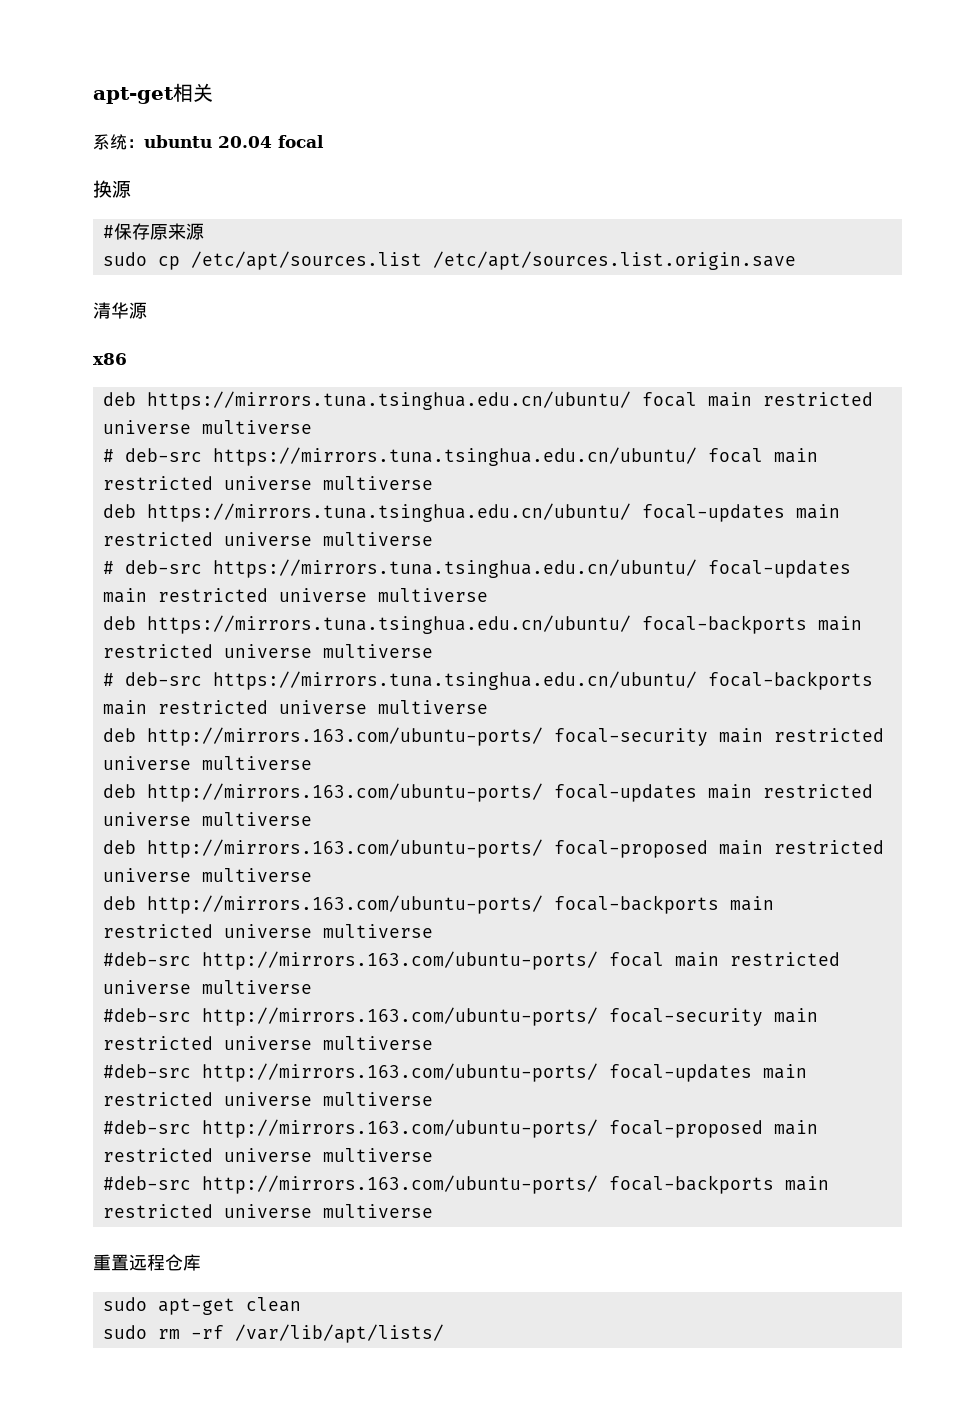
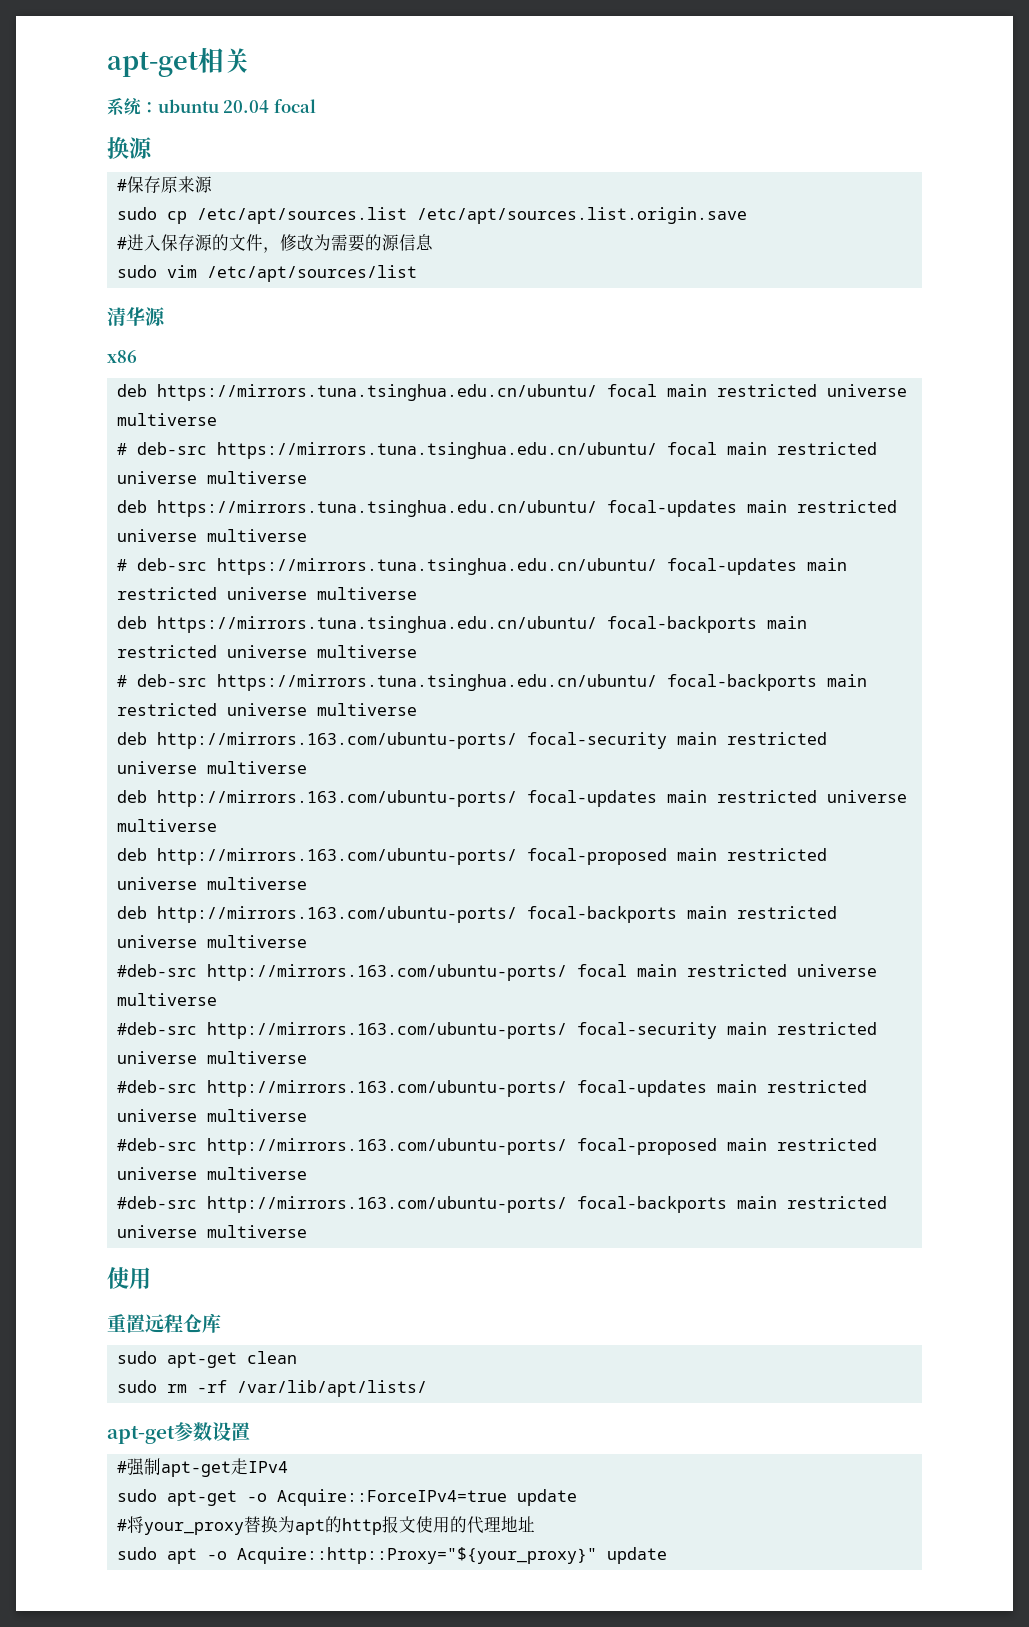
(797, 260) none -> [116,234,433,253] [116,265,417,282] // #进入保存源的文件，修改为需要的源信息 // sudo vim /etc/apt/sources/list
(434, 1211) none -> [107,1267,151,1289] // 使用
(445, 1333) none -> [107,1422,250,1444] [116,1458,288,1477] [116,1489,577,1506] [116,1516,535,1535] [116,1547,667,1564] // apt-get参数设置 // #强制apt-get走IPv4 // sudo apt-get -o Acquire::ForceIPv4=true update // #将your_proxy替换为apt的http报文使用的代理地址 // sudo apt -o Acquire::http::Proxy="${your_proxy}" update

